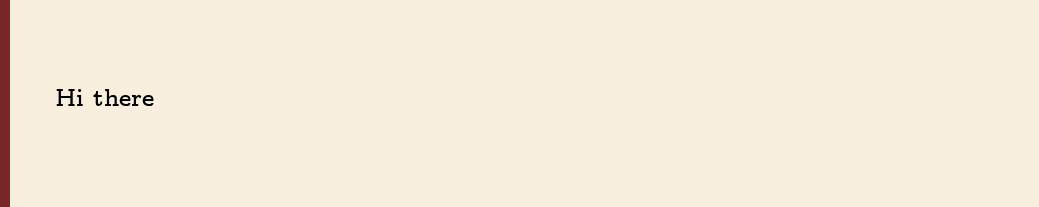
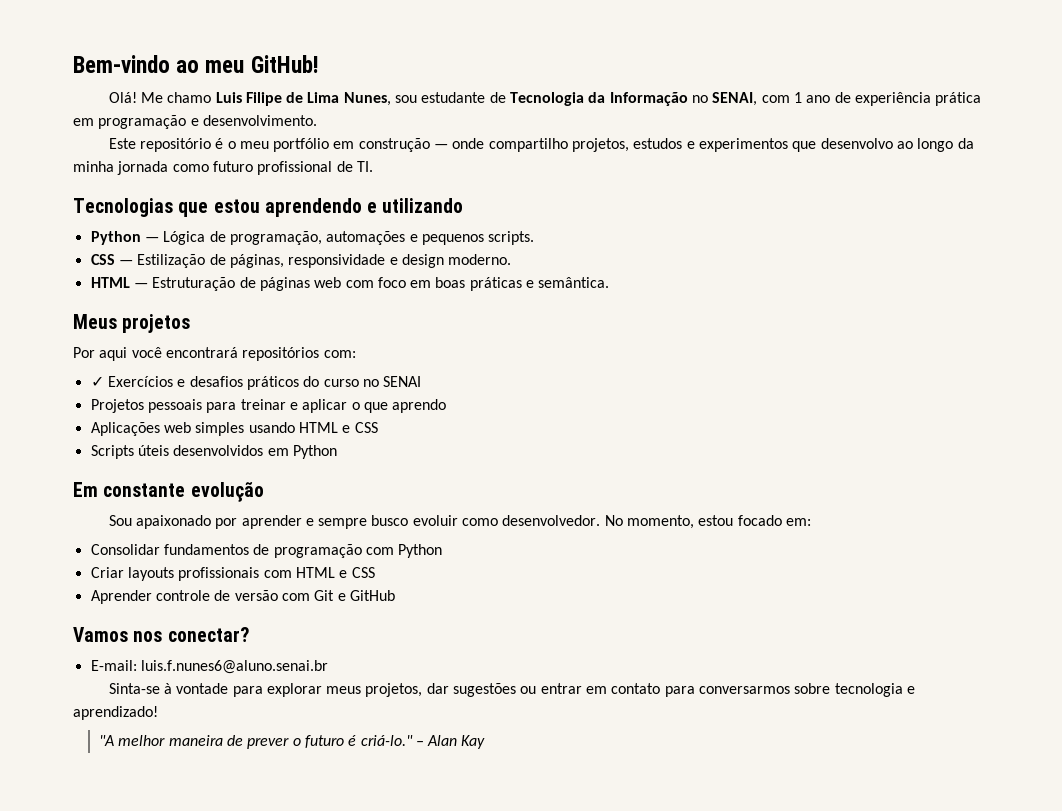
[55,89,154,106] Hi there -> [73,55,319,73] [108,92,982,106] [73,115,317,129] [108,138,974,152] [73,161,373,175] [73,198,464,217] [90,231,535,245] [90,254,512,268] [90,277,610,291] [73,314,191,333] [73,347,356,361] [90,376,422,390] [90,399,447,413] [90,422,378,436] [90,445,337,459] [73,482,264,502] [108,515,812,529] [90,544,443,558] [90,567,375,581] [90,590,395,604] [73,627,249,642] [90,660,328,674] [108,683,916,697] [73,706,158,720] [98,735,486,749] Bem-vindo ao meu GitHub! // Olá! Me chamo Luis Filipe de Lima Nunes, sou estudante de Tecnologia da Informação no SENAI, com 1 ano de experiência prática em programação e desenvolvimento. // Este repositório é o meu portfólio em construção — onde compartilho projetos, estudos e experimentos que desenvolvo ao longo da minha jornada como futuro profissional de TI. // Tecnologias que estou aprendendo e utilizando // Python — Lógica de programação, automações e pequenos scripts. // CSS — Estilização de páginas, responsividade e design moderno. // HTML — Estruturação de páginas web com foco em boas práticas e semântica. // Meus projetos // Por aqui você encontrará repositórios com: // ✓ Exercícios e desafios práticos do curso no SENAI // Projetos pessoais para treinar e aplicar o que aprendo // Aplicações web simples usando HTML e CSS // Scripts úteis desenvolvidos em Python // Em constante evolução // Sou apaixonado por aprender e sempre busco evoluir como desenvolvedor. No momento, estou focado em: // Consolidar fundamentos de programação com Python // Criar layouts profissionais com HTML e CSS // Aprender controle de versão com Git e GitHub // Vamos nos conectar? // E-mail: luis.f.nunes6@aluno.senai.br // Sinta-se à vontade para explorar meus projetos, dar sugestões ou entrar em contato para conversarmos sobre tecnologia e aprendizado! // "A melhor maneira de prever o futuro é criá-lo." – Alan Kay

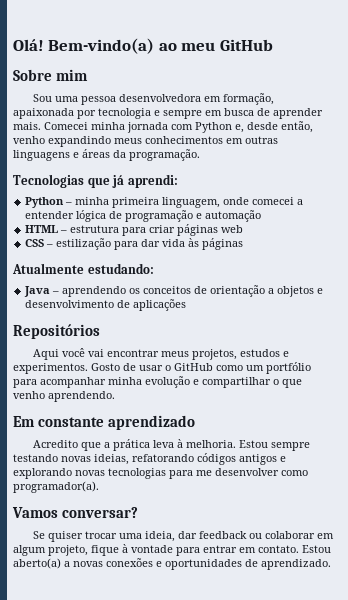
[73,55,319,73] [108,92,982,106] [73,115,317,129] [108,138,974,152] [73,161,373,175] [73,198,464,217] [90,231,535,245] [90,254,512,268] [90,277,610,291] [73,314,191,333] [73,347,356,361] [90,376,422,390] [90,399,447,413] [90,422,378,436] [90,445,337,459] [73,482,264,502] [108,515,812,529] [90,544,443,558] [90,567,375,581] [90,590,395,604] [73,627,249,642] [90,660,328,674] [108,683,916,697] [73,706,158,720] [98,735,486,749] Bem-vindo ao meu GitHub! // Olá! Me chamo Luis Filipe de Lima Nunes, sou estudante de Tecnologia da Informação no SENAI, com 1 ano de experiência prática em programação e desenvolvimento. // Este repositório é o meu portfólio em construção — onde compartilho projetos, estudos e experimentos que desenvolvo ao longo da minha jornada como futuro profissional de TI. // Tecnologias que estou aprendendo e utilizando // Python — Lógica de programação, automações e pequenos scripts. // CSS — Estilização de páginas, responsividade e design moderno. // HTML — Estruturação de páginas web com foco em boas práticas e semântica. // Meus projetos // Por aqui você encontrará repositórios com: // ✓ Exercícios e desafios práticos do curso no SENAI // Projetos pessoais para treinar e aplicar o que aprendo // Aplicações web simples usando HTML e CSS // Scripts úteis desenvolvidos em Python // Em constante evolução // Sou apaixonado por aprender e sempre busco evoluir como desenvolvedor. No momento, estou focado em: // Consolidar fundamentos de programação com Python // Criar layouts profissionais com HTML e CSS // Aprender controle de versão com Git e GitHub // Vamos nos conectar? // E-mail: luis.f.nunes6@aluno.senai.br // Sinta-se à vontade para explorar meus projetos, dar sugestões ou entrar em contato para conversarmos sobre tecnologia e aprendizado! // "A melhor maneira de prever o futuro é criá-lo." – Alan Kay -> [13,38,273,54] [13,69,88,81] [33,93,275,105] [13,108,323,119] [13,121,313,133] [13,136,278,147] [13,149,200,161] [13,174,178,188] [25,197,304,208] [25,210,262,222] [25,224,244,236] [25,238,244,250] [12,263,154,274] [24,285,324,297] [25,299,187,311] [13,324,100,339] [33,348,290,360] [13,362,311,374] [13,376,302,388] [13,391,115,402] [13,415,195,430] [33,439,311,451] [13,453,286,465] [13,468,308,479] [13,481,99,493] [12,507,138,518] [33,531,335,542] [13,544,331,556] [13,558,331,570] Olá! Bem-vindo(a) ao meu GitHub // Sobre mim // Sou uma pessoa desenvolvedora em formação, apaixonada por tecnologia e sempre em busca de aprender mais. Comecei minha jornada com Python e, desde então, venho expandindo meus conhecimentos em outras linguagens e áreas da programação. // Tecnologias que já aprendi: // Python – minha primeira linguagem, onde comecei a entender lógica de programação e automação // HTML – estrutura para criar páginas web // CSS – estilização para dar vida às páginas // Atualmente estudando: // Java – aprendendo os conceitos de orientação a objetos e desenvolvimento de aplicações // Repositórios // Aqui você vai encontrar meus projetos, estudos e experimentos. Gosto de usar o GitHub como um portfólio para acompanhar minha evolução e compartilhar o que venho aprendendo. // Em constante aprendizado // Acredito que a prática leva à melhoria. Estou sempre testando novas ideias, refatorando códigos antigos e explorando novas tecnologias para me desenvolver como programador(a). // Vamos conversar? // Se quiser trocar uma ideia, dar feedback ou colaborar em algum projeto, fique à vontade para entrar em contato. Estou aberto(a) a novas conexões e oportunidades de aprendizado.

